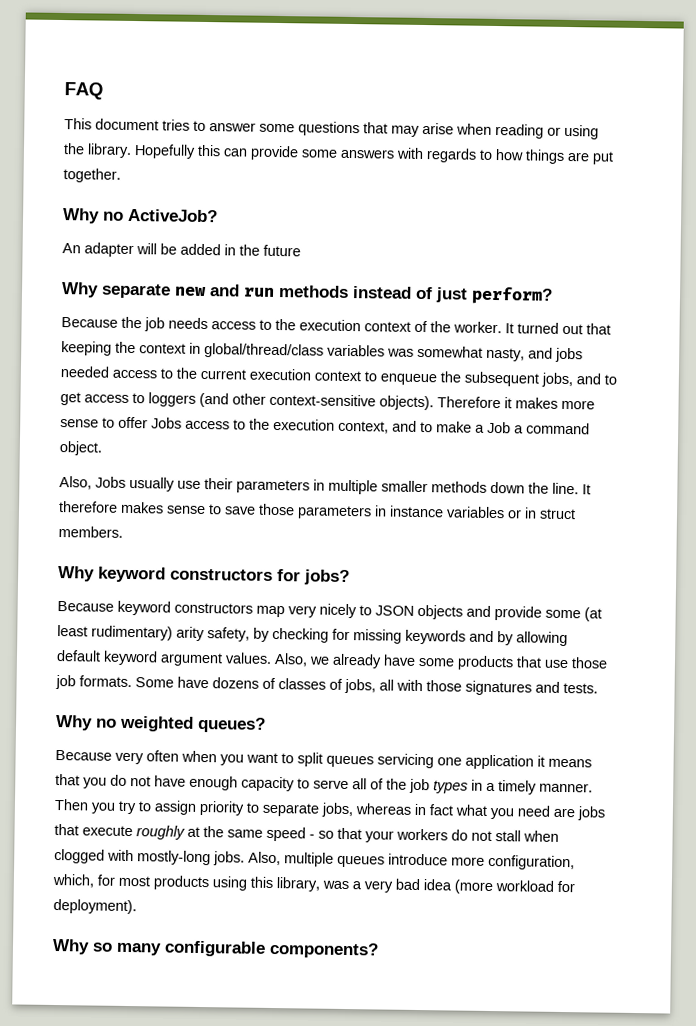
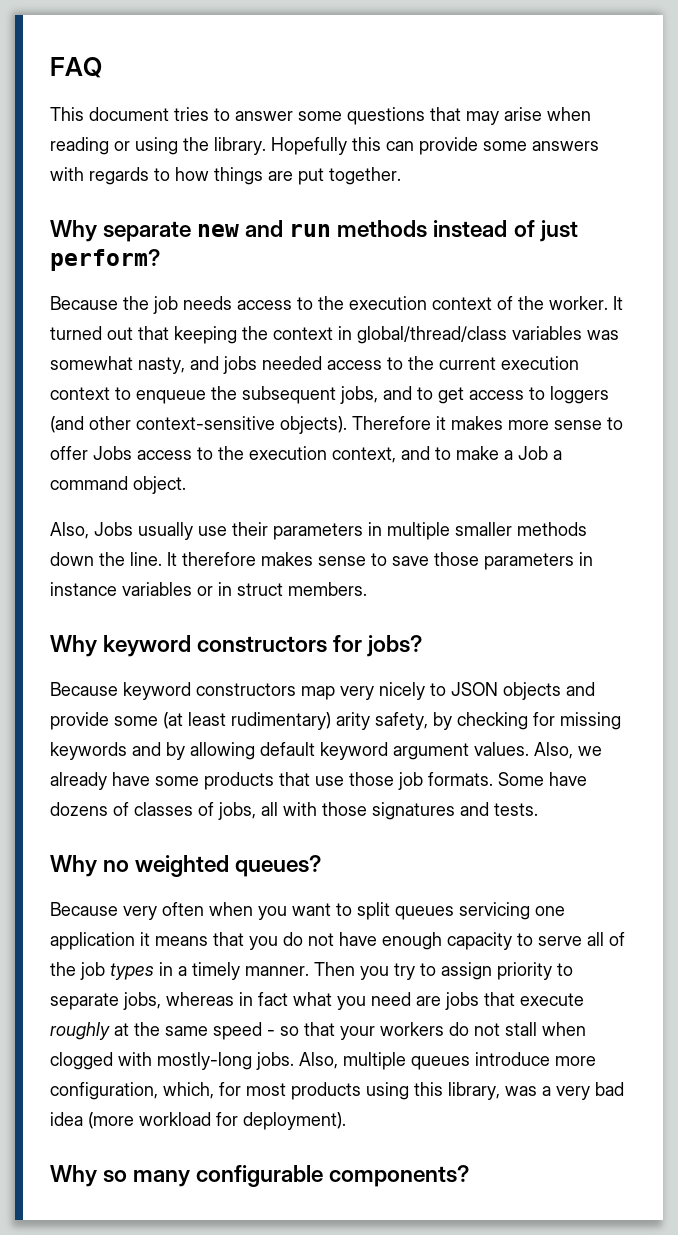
[62,208,218,224] [62,242,301,258] // Why no ActiveJob? // An adapter will be added in the future -> (401, 176) none

